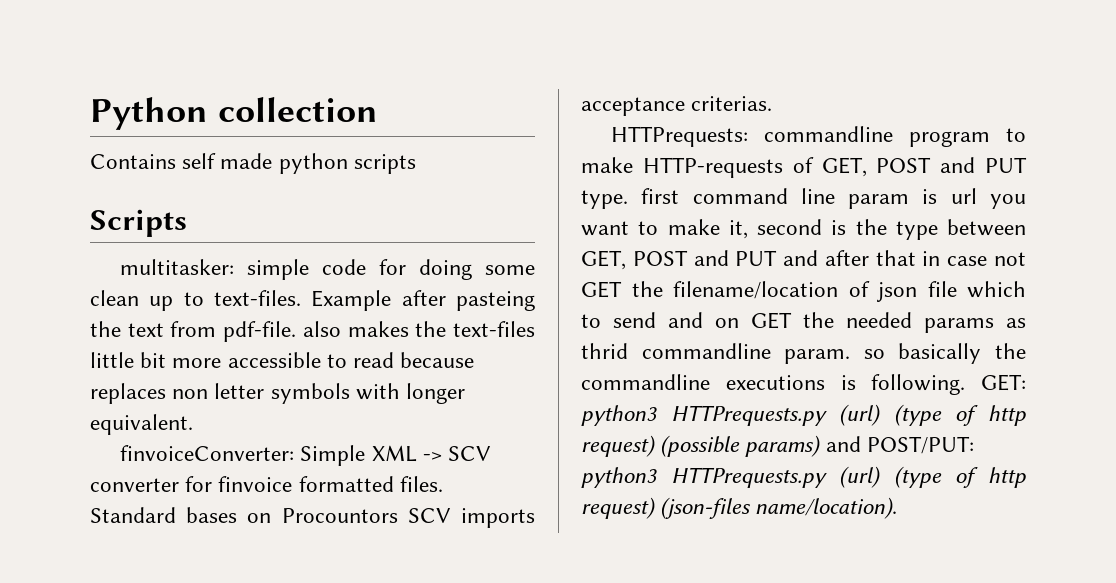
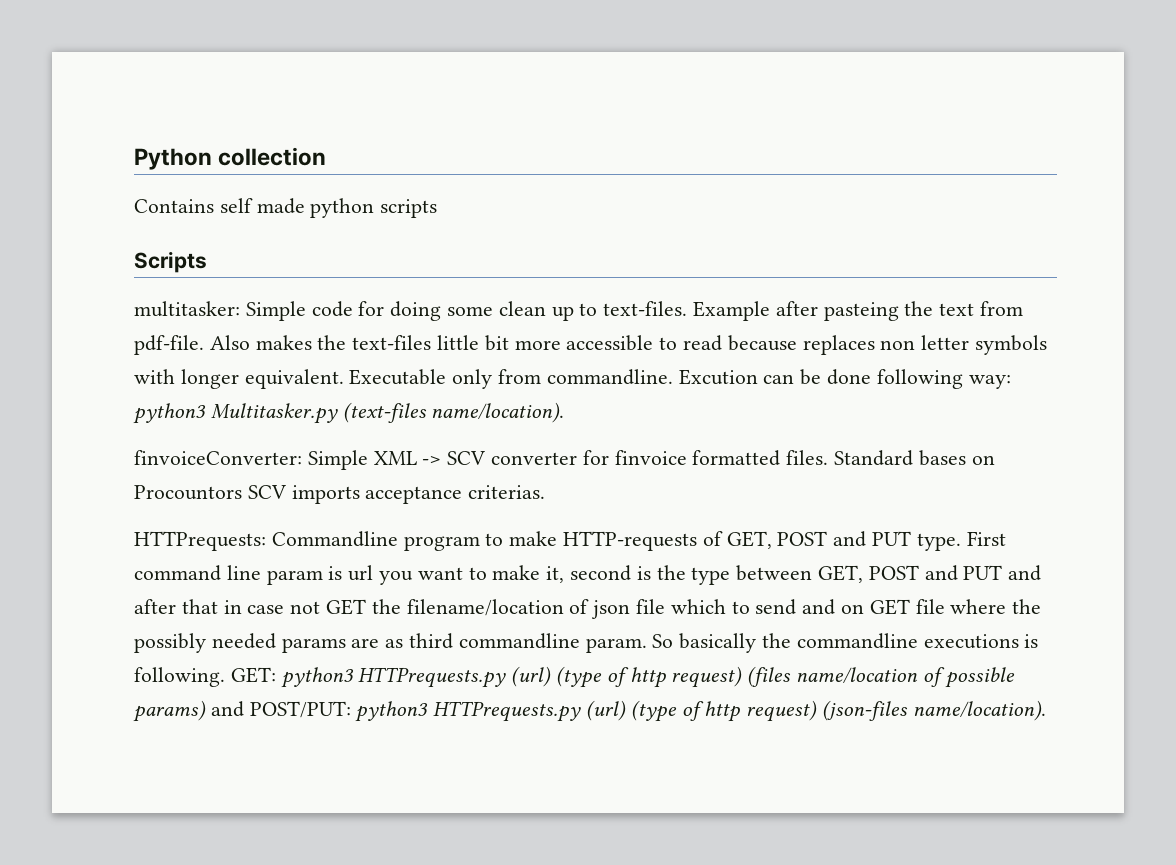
[247,259,310,280] simple -> [245,301,306,321] Simple
[302,321,341,337] also -> [209,335,250,350] Also
(193, 424) none -> [349,369,1011,389] [133,402,565,424] Executable only from commandline. Excution can be done following way: python3 Multitasker.py (text-files name/location).
[764,126,894,142] commandline -> [271,531,398,547] Commandline
[641,188,680,204] first -> [966,531,1006,546] First
[803,312,1026,333] [581,343,628,359] the needed params as thrid -> [915,599,1042,614] [134,633,454,653] file where the possibly needed params are as third
[863,349,885,359] so -> [652,634,674,648] So
[660,435,741,457] (possible -> [747,666,1015,688] (files name/location of possible

